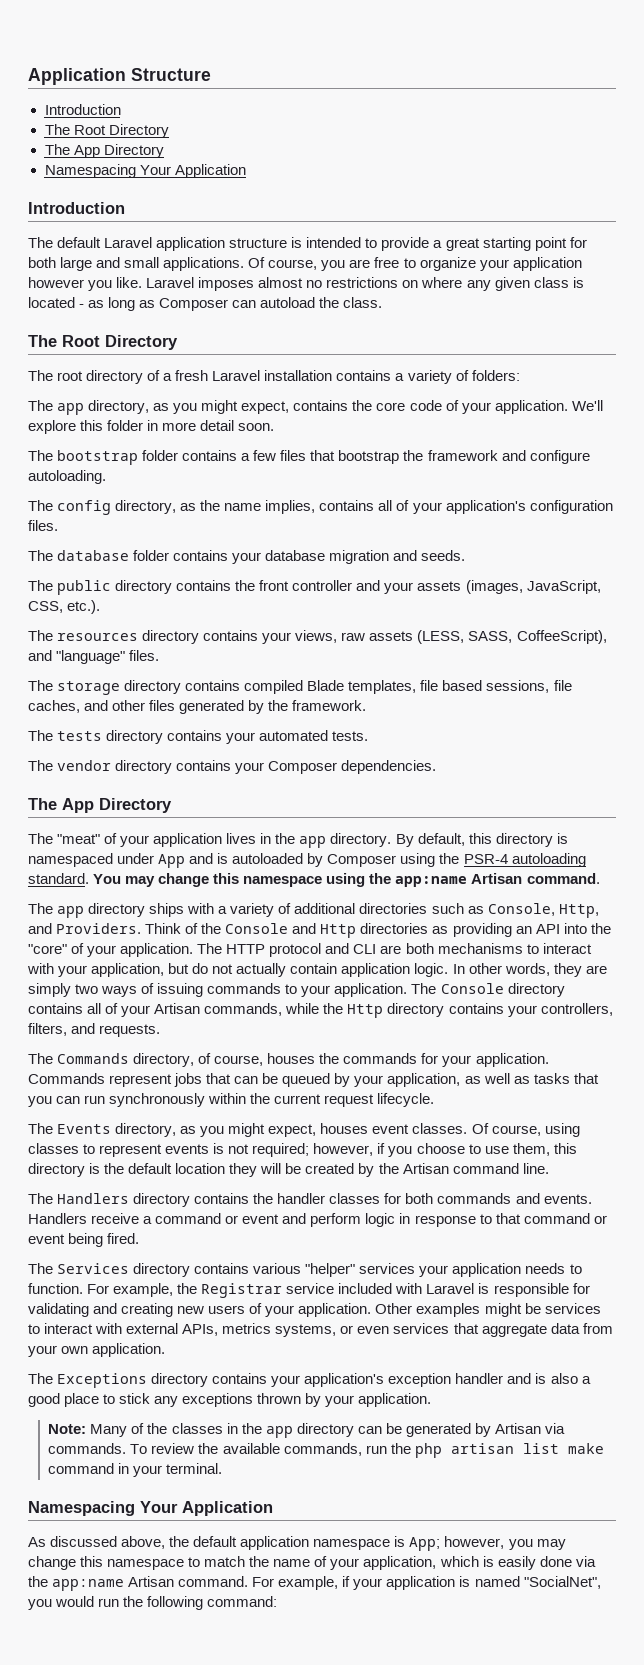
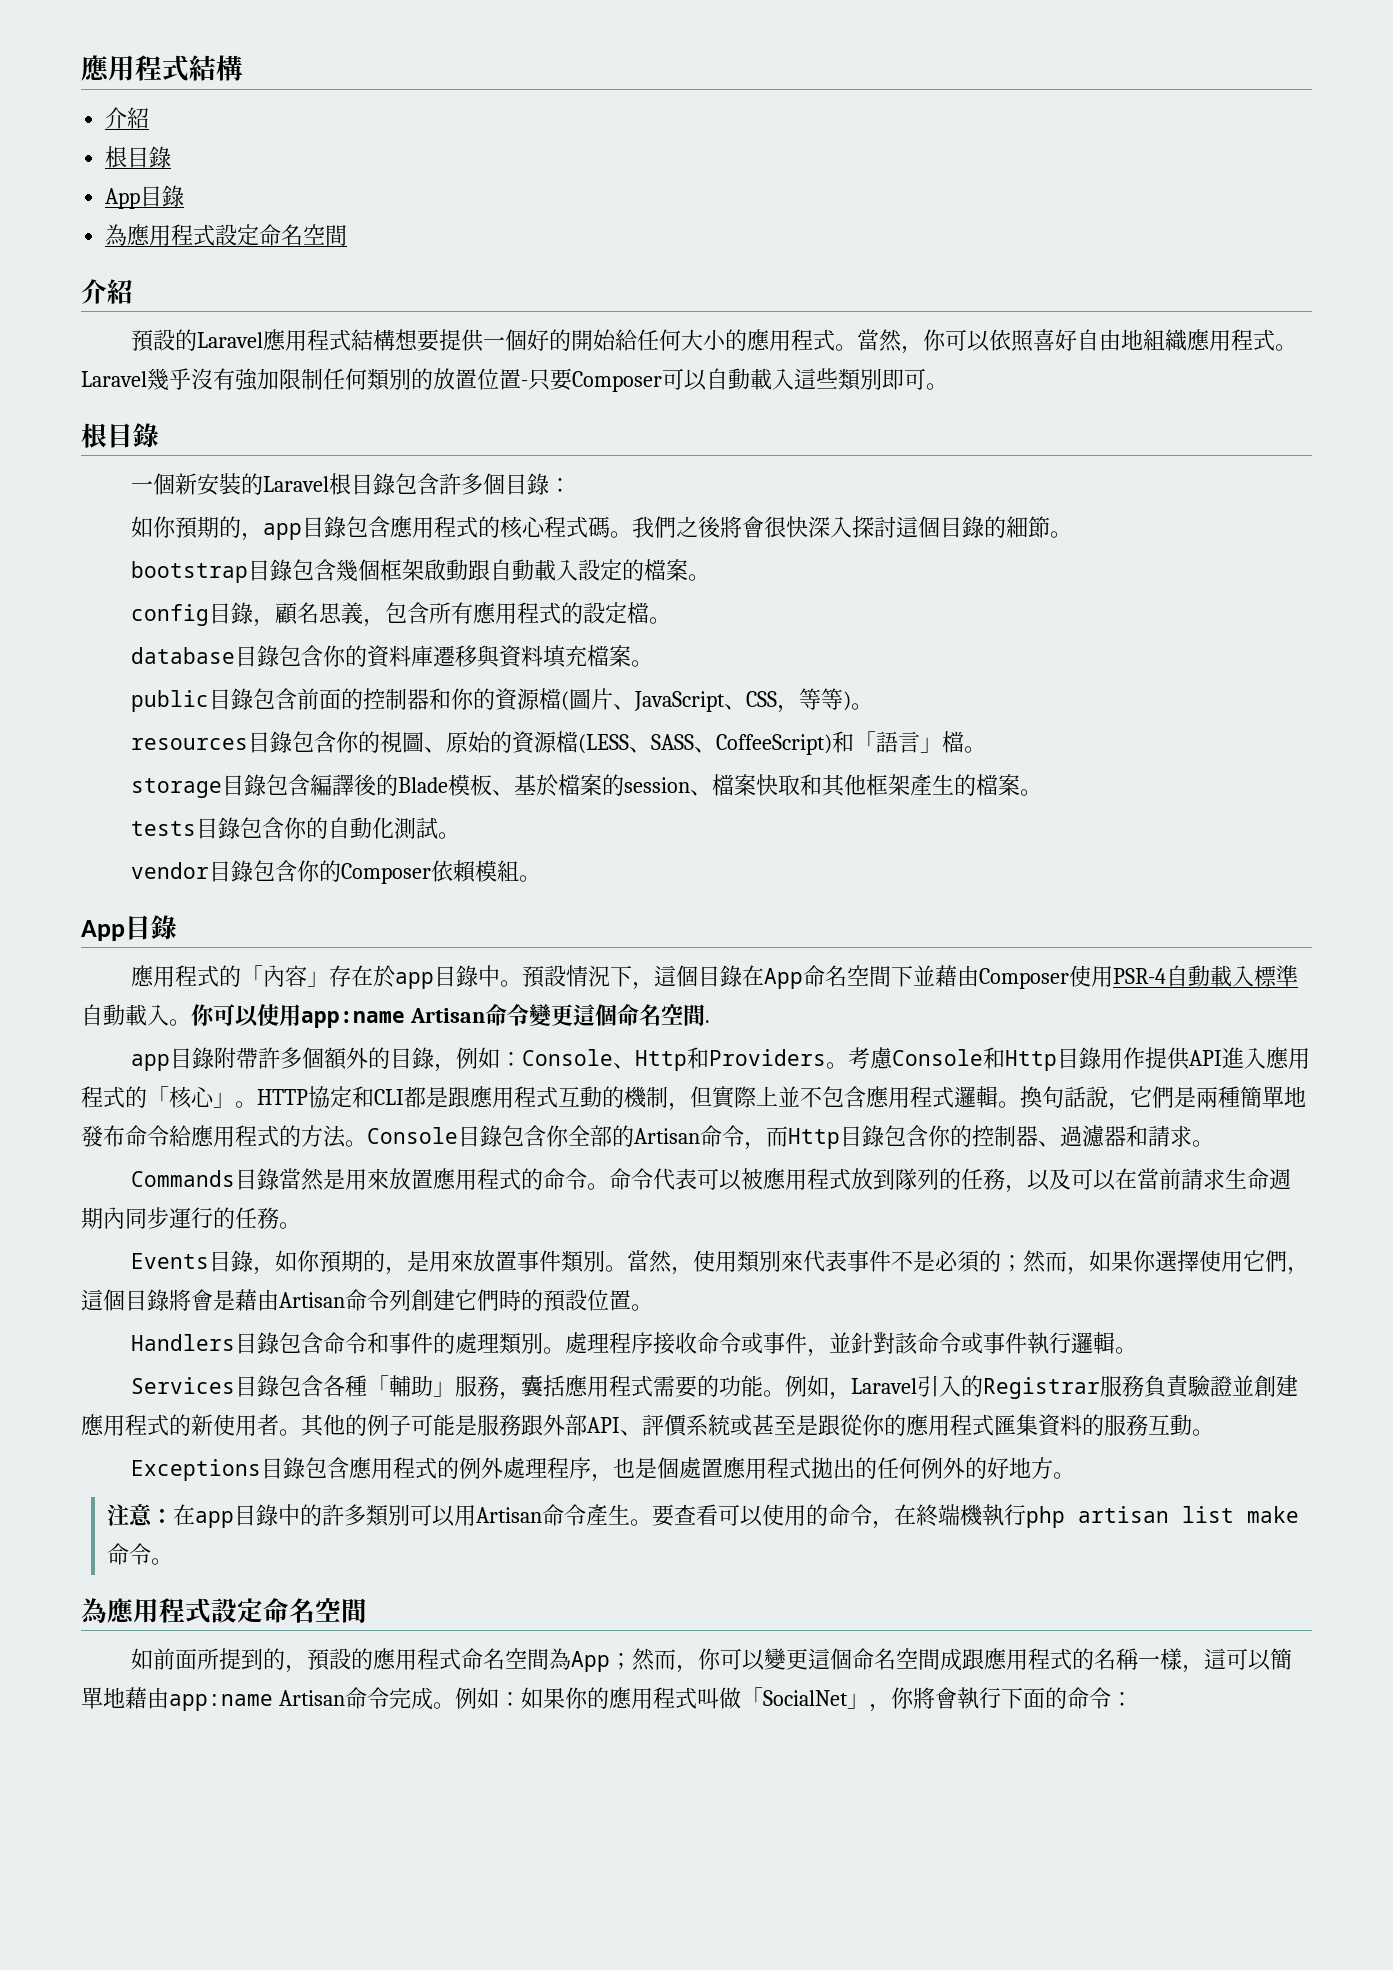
[28,68,211,85] [44,104,121,115] [44,124,169,138] [44,144,164,158] [44,164,246,178] [28,202,125,214] [28,237,587,251] [28,257,582,271] [28,277,584,291] [28,297,383,311] [28,335,178,350] [28,370,520,384] [28,400,603,415] [28,420,275,434] [28,450,590,465] [28,470,106,484] [28,500,613,515] [28,520,58,531] [28,550,466,564] [28,580,601,595] [28,600,101,614] [28,630,607,644] [28,650,160,664] [28,680,572,695] [28,700,367,714] [28,730,369,744] [28,760,437,774] [28,798,172,813] [28,833,568,848] [28,853,586,868] [28,873,600,887] [28,903,599,918] [28,923,611,938] [28,943,592,957] [27,963,607,977] [28,983,565,997] [28,1003,613,1018] [28,1023,161,1037] [28,1053,549,1067] [28,1073,599,1087] [28,1093,435,1107] [28,1123,580,1137] [28,1143,577,1157] [28,1163,549,1177] [28,1193,592,1207] [28,1213,607,1227] [28,1233,140,1247] [28,1263,582,1277] [28,1283,590,1298] [28,1303,601,1317] [28,1323,613,1337] [28,1343,166,1357] [28,1373,591,1388] [28,1393,432,1407] [48,1423,566,1438] [48,1443,604,1458] [48,1463,223,1477] [28,1501,273,1516] [28,1536,566,1551] [28,1556,596,1570] [28,1576,601,1591] [28,1596,278,1610] Application Structure // Introduction // The Root Directory // The App Directory // Namespacing Your Application // Introduction // The default Laravel application structure is intended to provide a great starting point for both large and small applications. Of course, you are free to organize your application however you like. Laravel imposes almost no restrictions on where any given class is located - as long as Composer can autoload the class. // The Root Directory // The root directory of a fresh Laravel installation contains a variety of folders: // The app directory, as you might expect, contains the core code of your application. We'll explore this folder in more detail soon. // The bootstrap folder contains a few files that bootstrap the framework and configure autoloading. // The config directory, as the name implies, contains all of your application's configuration files. // The database folder contains your database migration and seeds. // The public directory contains the front controller and your assets (images, JavaScript, CSS, etc.). // The resources directory contains your views, raw assets (LESS, SASS, CoffeeScript), and "language" files. // The storage directory contains compiled Blade templates, file based sessions, file caches, and other files generated by the framework. // The tests directory contains your automated tests. // The vendor directory contains your Composer dependencies. // The App Directory // The "meat" of your application lives in the app directory. By default, this directory is namespaced under App and is autoloaded by Composer using the PSR-4 autoloading standard. You may change this namespace using the app:name Artisan command. // The app directory ships with a variety of additional directories such as Console, Http, and Providers. Think of the Console and Http directories as providing an API into the "core" of your application. The HTTP protocol and CLI are both mechanisms to interact with your application, but do not actually contain application logic. In other words, they are simply two ways of issuing commands to your application. The Console directory contains all of your Artisan commands, while the Http directory contains your controllers, filters, and requests. // The Commands directory, of course, houses the commands for your application. Commands represent jobs that can be queued by your application, as well as tasks that you can run synchronously within the current request lifecycle. // The Events directory, as you might expect, houses event classes. Of course, using classes to represent events is not required; however, if you choose to use them, this directory is the default location they will be created by the Artisan command line. // The Handlers directory contains the handler classes for both commands and events. Handlers receive a command or event and perform logic in response to that command or event being fired. // The Services directory contains various "helper" services your application needs to function. For example, the Registrar service included with Laravel is responsible for validating and creating new users of your application. Other examples might be services to interact with external APIs, metrics systems, or even services that aggregate data from your own application. // The Exceptions directory contains your application's exception handler and is also a good place to stick any exceptions thrown by your application. // Note: Many of the classes in the app directory can be generated by Artisan via commands. To review the available commands, run the php artisan list make command in your terminal. // Namespacing Your Application // As discussed above, the default application namespace is App; however, you may change this namespace to match the name of your application, which is easily done via the app:name Artisan command. For example, if your application is named "SocialNet", you would run the following command: -> [81,55,243,82] [105,107,150,129] [105,146,172,168] [105,185,185,209] [105,224,348,246] [81,279,133,304] [131,329,1298,354] [81,368,948,392] [81,423,159,448] [131,473,572,496] [131,516,1073,541] [131,559,711,583] [131,602,672,627] [131,645,654,668] [131,688,874,713] [131,731,987,755] [131,774,1043,798] [131,817,461,839] [131,860,542,884] [81,915,177,941] [131,965,1299,990] [81,1004,710,1028] [131,1047,1311,1072] [81,1086,1306,1111] [81,1125,1214,1150] [131,1168,1292,1193] [81,1207,301,1229] [131,1250,1310,1275] [81,1289,653,1312] [131,1332,1138,1357] [131,1375,1299,1400] [81,1414,1214,1437] [131,1457,1076,1482] [106,1504,1299,1529] [106,1543,173,1565] [81,1598,367,1624] [131,1648,1293,1673] [81,1687,1133,1712] 應用程式結構 // 介紹 // 根目錄 // App目錄 // 為應用程式設定命名空間 // 介紹 // 預設的Laravel應用程式結構想要提供一個好的開始給任何大小的應用程式。當然，你可以依照喜好自由地組織應用程式。Laravel幾乎沒有強加限制任何類別的放置位置-只要Composer可以自動載入這些類別即可。 // 根目錄 // 一個新安裝的Laravel根目錄包含許多個目錄： // 如你預期的，app目錄包含應用程式的核心程式碼。我們之後將會很快深入探討這個目錄的細節。 // bootstrap目錄包含幾個框架啟動跟自動載入設定的檔案。 // config目錄，顧名思義，包含所有應用程式的設定檔。 // database目錄包含你的資料庫遷移與資料填充檔案。 // public目錄包含前面的控制器和你的資源檔(圖片、JavaScript、CSS，等等)。 // resources目錄包含你的視圖、原始的資源檔(LESS、SASS、CoffeeScript)和「語言」檔。 // storage目錄包含編譯後的Blade模板、基於檔案的session、檔案快取和其他框架產生的檔案。 // tests目錄包含你的自動化測試。 // vendor目錄包含你的Composer依賴模組。 // App目錄 // 應用程式的「內容」存在於app目錄中。預設情況下，這個目錄在App命名空間下並藉由Composer使用PSR-4自動載入標準自動載入。你可以使用app:name Artisan命令變更這個命名空間. // app目錄附帶許多個額外的目錄，例如：Console、Http和Providers。考慮Console和Http目錄用作提供API進入應用程式的「核心」。HTTP協定和CLI都是跟應用程式互動的機制，但實際上並不包含應用程式邏輯。換句話說，它們是兩種簡單地發布命令給應用程式的方法。Console目錄包含你全部的Artisan命令，而Http目錄包含你的控制器、過濾器和請求。 // Commands目錄當然是用來放置應用程式的命令。命令代表可以被應用程式放到隊列的任務，以及可以在當前請求生命週期內同步運行的任務。 // Events目錄，如你預期的，是用來放置事件類別。當然，使用類別來代表事件不是必須的；然而，如果你選擇使用它們，這個目錄將會是藉由Artisan命令列創建它們時的預設位置。 // Handlers目錄包含命令和事件的處理類別。處理程序接收命令或事件，並針對該命令或事件執行邏輯。 // Services目錄包含各種「輔助」服務，囊括應用程式需要的功能。例如，Laravel引入的Registrar服務負責驗證並創建應用程式的新使用者。其他的例子可能是服務跟外部API、評價系統或甚至是跟從你的應用程式匯集資料的服務互動。 // Exceptions目錄包含應用程式的例外處理程序，也是個處置應用程式拋出的任何例外的好地方。 // 注意：在app目錄中的許多類別可以用Artisan命令產生。要查看可以使用的命令，在終端機執行php artisan list make命令。 // 為應用程式設定命名空間 // 如前面所提到的，預設的應用程式命名空間為App；然而，你可以變更這個命名空間成跟應用程式的名稱一樣，這可以簡單地藉由app:name Artisan命令完成。例如：如果你的應用程式叫做「SocialNet」，你將會執行下面的命令：

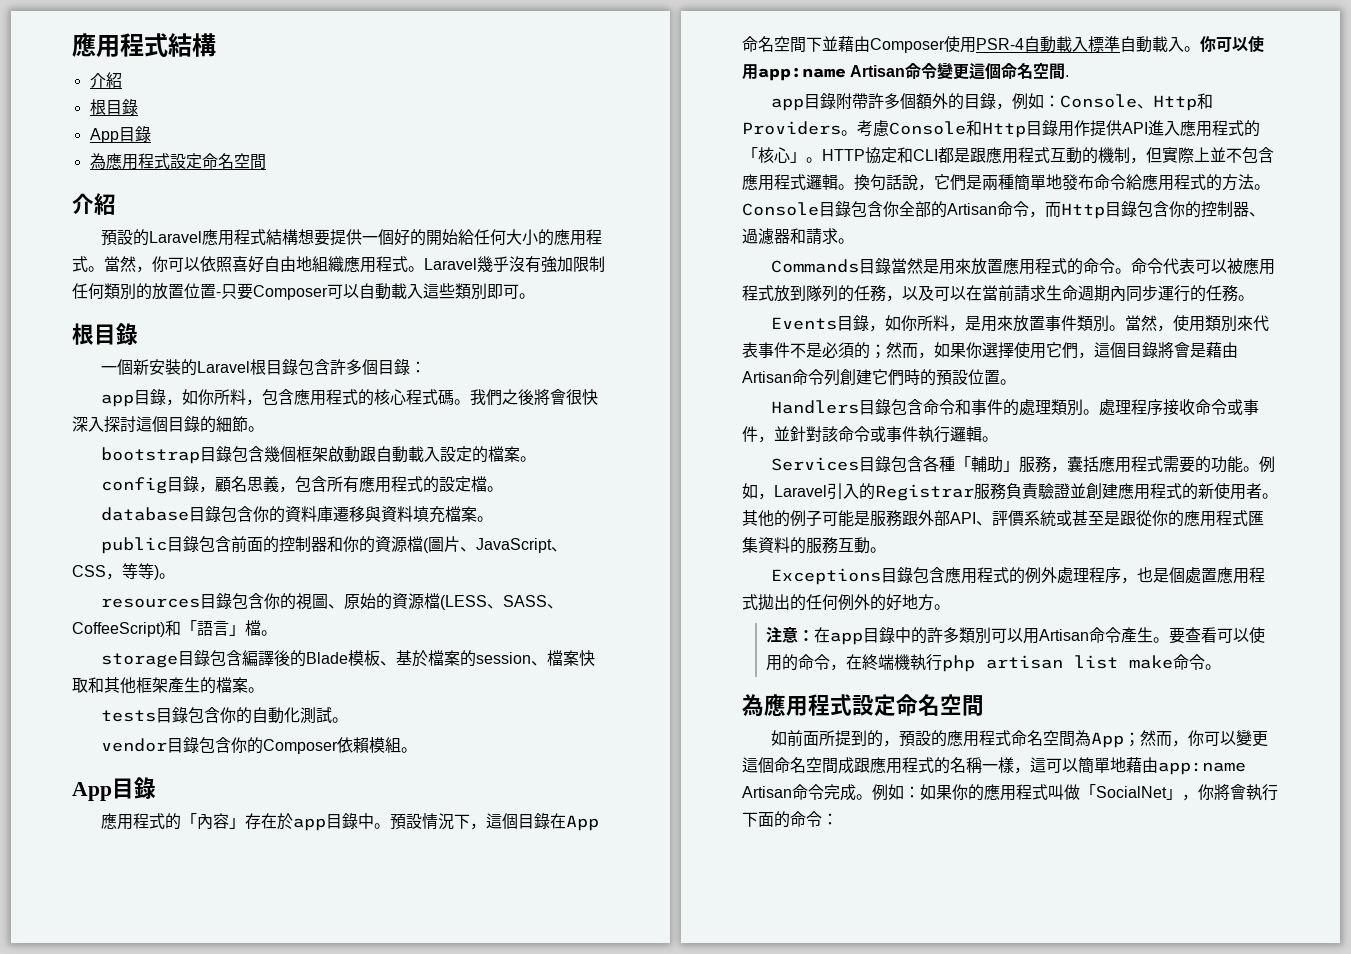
[131,516,347,541] 如你預期的，app目錄 -> [100,389,262,407] app目錄，如你所料，
[319,1250,386,1273] 預期的 -> [916,315,949,331] 所料

